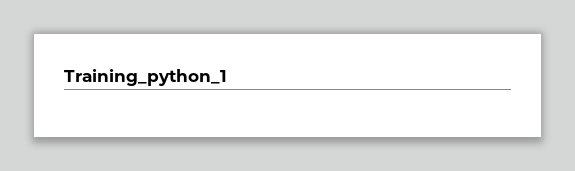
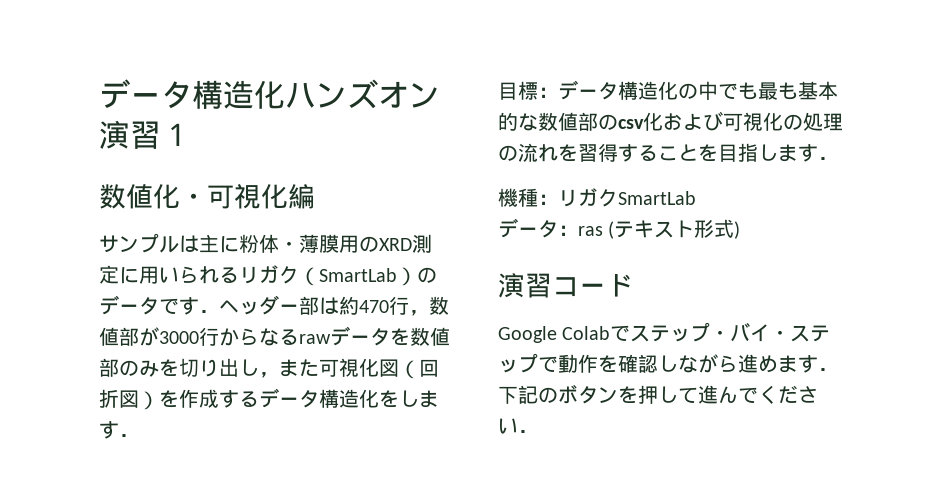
[64,69,227,86] Training_python_1 -> [99,79,440,109] [99,120,192,149] [99,183,315,209] [99,233,432,253] [99,265,437,286] [99,295,449,316] [99,326,450,346] [99,358,439,379] [99,388,439,410] [99,421,139,439] [498,80,838,100] [498,111,843,131] [498,143,838,162] [498,188,696,207] [498,218,741,239] [498,273,633,298] [498,322,831,343] [498,353,838,373] [498,384,818,404] [498,418,538,434] データ構造化ハンズオン演習１ // 数値化・可視化編 // サンプルは主に粉体・薄膜用のXRD測定に用いられるリガク（SmartLab）のデータです．ヘッダー部は約470行，数値部が3000行からなるrawデータを数値部のみを切り出し，また可視化図（回折図）を作成するデータ構造化をします． // 目標：データ構造化の中でも最も基本的な数値部のcsv化および可視化の処理の流れを習得することを目指します． // 機種：リガクSmartLab // データ：ras (テキスト形式) // 演習コード // Google Colabでステップ・バイ・ステップで動作を確認しながら進めます．下記のボタンを押して進んでください．

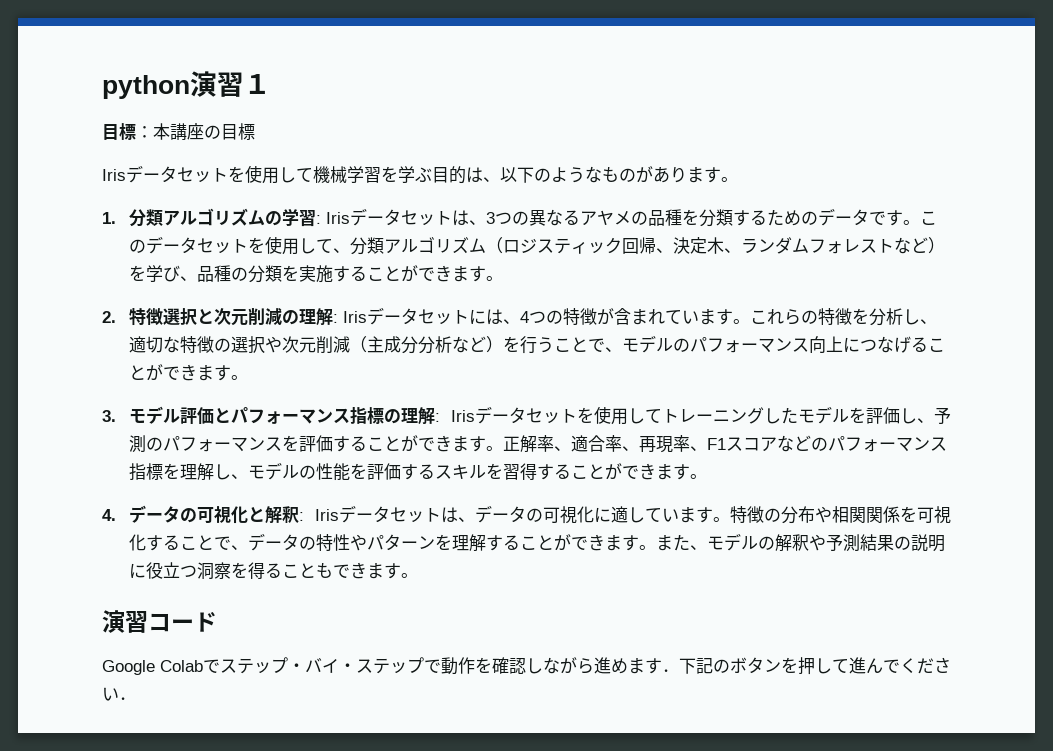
[99,79,440,109] [99,120,192,149] [99,183,315,209] [99,233,432,253] [99,265,437,286] [99,295,449,316] [99,326,450,346] [99,358,439,379] [99,388,439,410] [99,421,139,439] [498,80,838,100] [498,111,843,131] [498,143,838,162] [498,188,696,207] [498,218,741,239] データ構造化ハンズオン演習１ // 数値化・可視化編 // サンプルは主に粉体・薄膜用のXRD測定に用いられるリガク（SmartLab）のデータです．ヘッダー部は約470行，数値部が3000行からなるrawデータを数値部のみを切り出し，また可視化図（回折図）を作成するデータ構造化をします． // 目標：データ構造化の中でも最も基本的な数値部のcsv化および可視化の処理の流れを習得することを目指します． // 機種：リガクSmartLab // データ：ras (テキスト形式) -> [102,71,271,99] [102,123,255,140] [102,165,738,184] [102,208,937,227] [128,236,945,255] [128,265,503,283] [102,307,937,326] [128,335,945,354] [128,364,248,381] [102,406,951,425] [128,435,947,453] [128,462,707,481] [102,505,951,524] [128,533,945,552] [128,562,418,580] python演習１ // 目標：本講座の目標 // Irisデータセットを使用して機械学習を学ぶ目的は、以下のようなものがあります。 // 1.分類アルゴリズムの学習: Irisデータセットは、3つの異なるアヤメの品種を分類するためのデータです。このデータセットを使用して、分類アルゴリズム（ロジスティック回帰、決定木、ランダムフォレストなど）を学び、品種の分類を実施することができます。 // 2.特徴選択と次元削減の理解: Irisデータセットには、4つの特徴が含まれています。これらの特徴を分析し、適切な特徴の選択や次元削減（主成分分析など）を行うことで、モデルのパフォーマンス向上につなげることができます。 // 3.モデル評価とパフォーマンス指標の理解: Irisデータセットを使用してトレーニングしたモデルを評価し、予測のパフォーマンスを評価することができます。正解率、適合率、再現率、F1スコアなどのパフォーマンス指標を理解し、モデルの性能を評価するスキルを習得することができます。 // 4.データの可視化と解釈: Irisデータセットは、データの可視化に適しています。特徴の分布や相関関係を可視化することで、データの特性やパターンを理解することができます。また、モデルの解釈や予測結果の説明に役立つ洞察を得ることもできます。

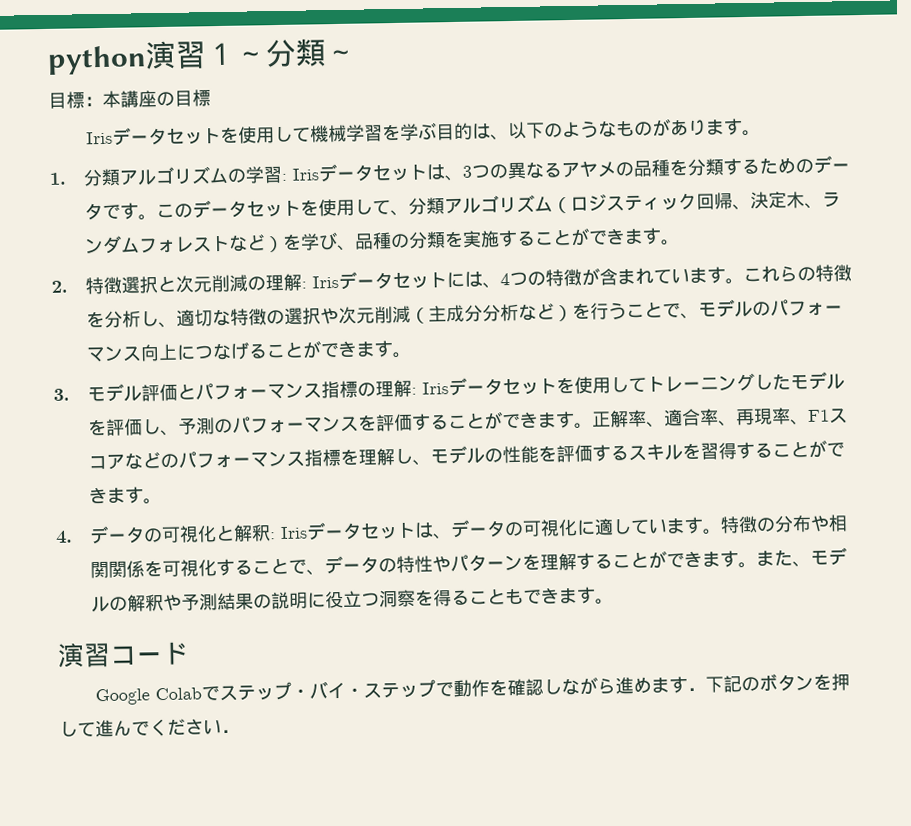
(271, 84) none -> [235,38,356,68] ～分類～

